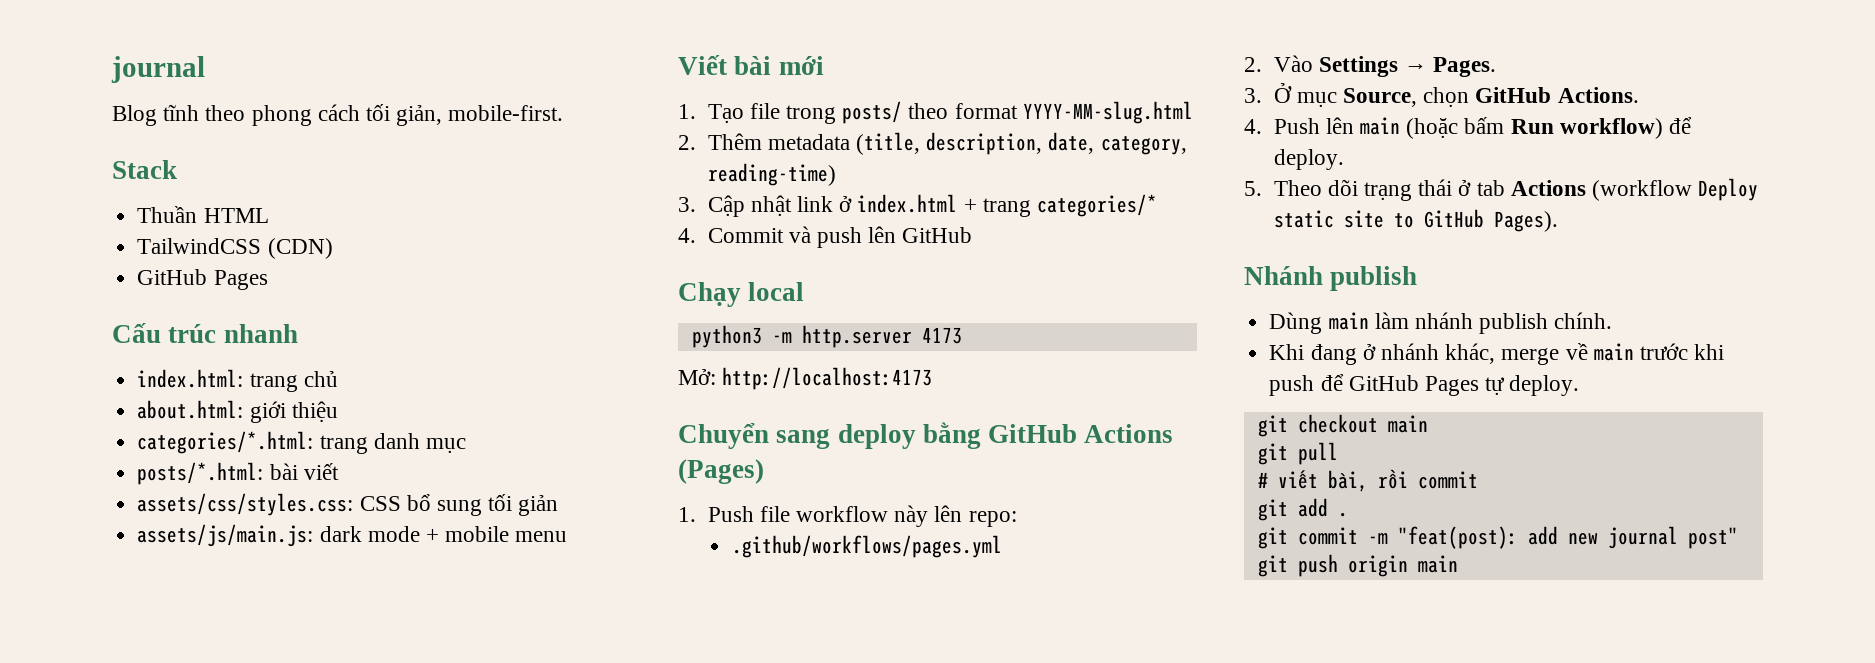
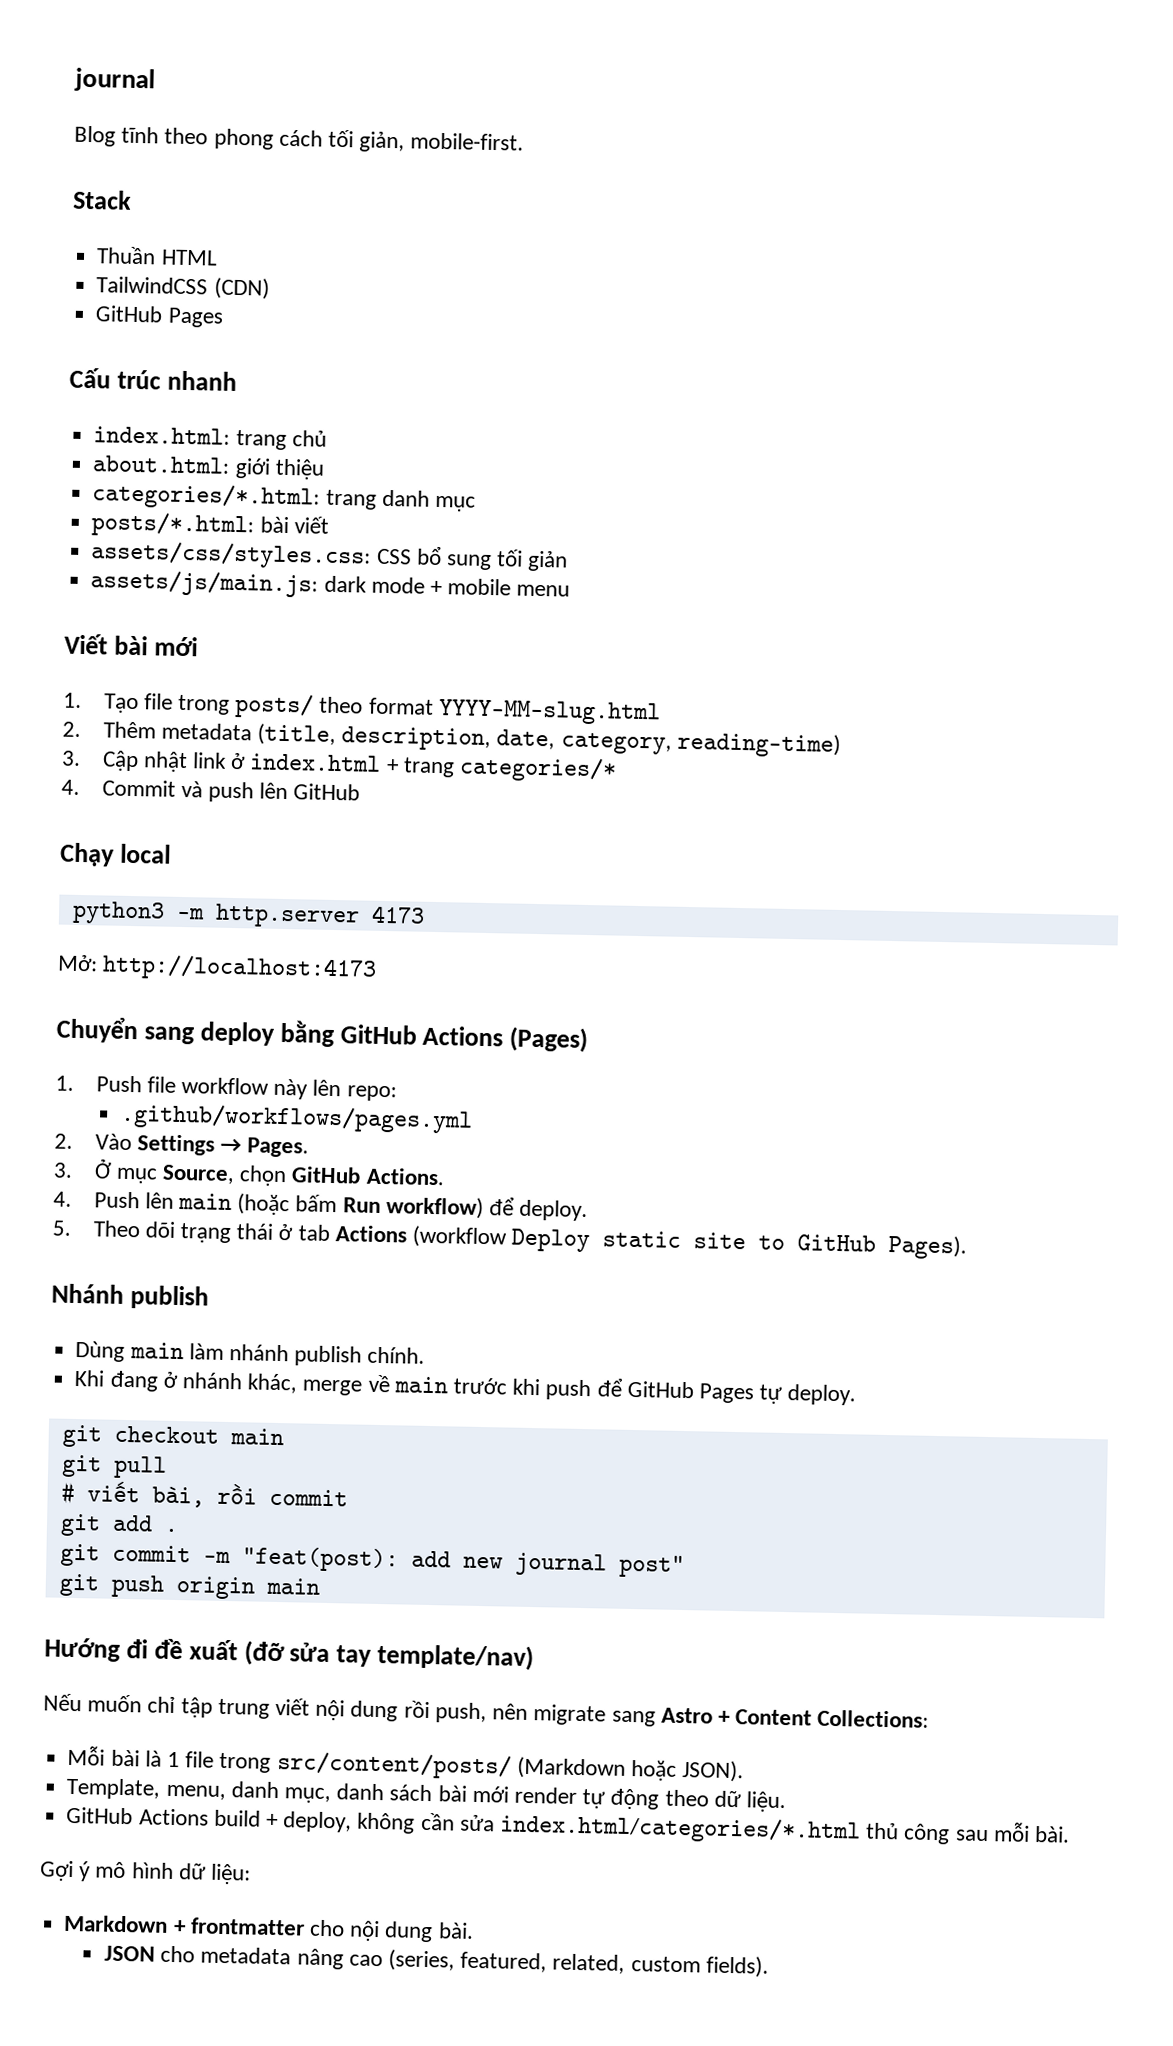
(1458, 564) none -> [44,1637,535,1671] [43,1693,930,1728] [67,1745,745,1783] [66,1777,787,1813] [66,1806,1071,1845] [39,1860,252,1885] [63,1914,474,1943] [103,1945,769,1978] // Hướng đi đề xuất (đỡ sửa tay template/nav) // Nếu muốn chỉ tập trung viết nội dung rồi push, nên migrate sang Astro + Content Collections: // Mỗi bài là 1 file trong src/content/posts/ (Markdown hoặc JSON). // Template, menu, danh mục, danh sách bài mới render tự động theo dữ liệu. // GitHub Actions build + deploy, không cần sửa index.html/categories/*.html thủ công sau mỗi bài. // Gợi ý mô hình dữ liệu: // Markdown + frontmatter cho nội dung bài. // JSON cho metadata nâng cao (series, featured, related, custom fields).

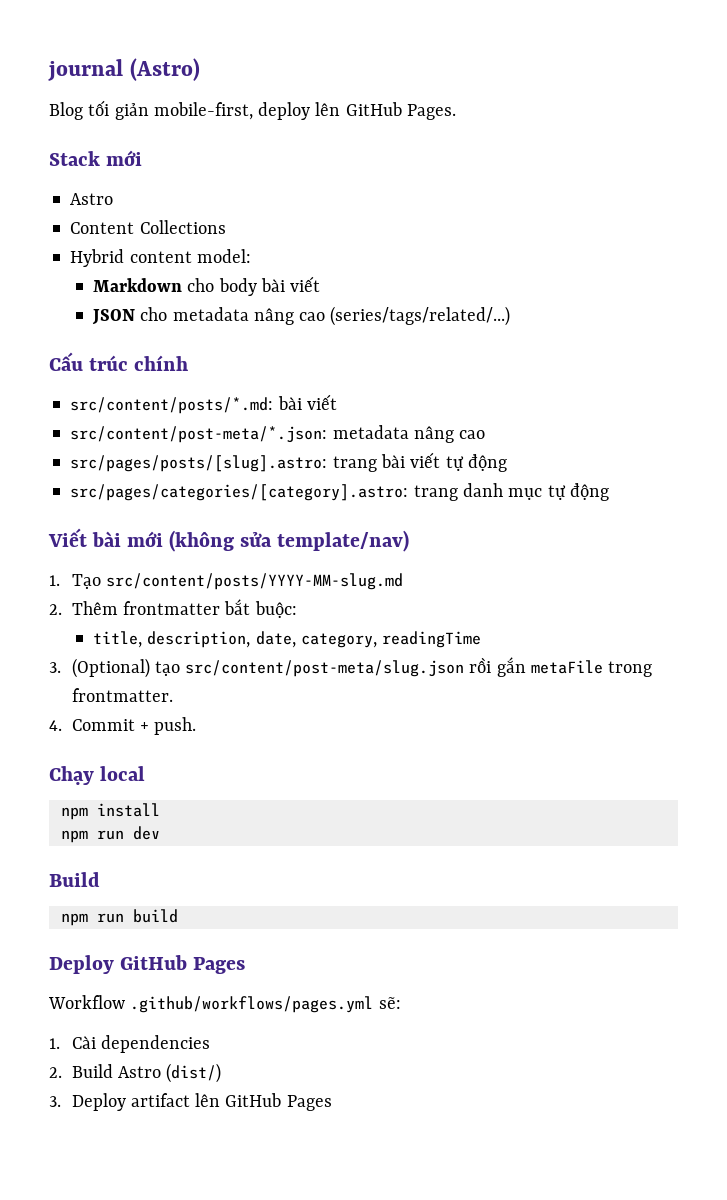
[74,67,156,93] journal -> [48,58,200,81] journal (Astro)
[121,126,525,153] [72,189,132,210] [96,246,218,266] [96,276,270,300] [95,305,224,328] [69,367,237,391] [93,426,327,450] [92,455,325,480] [92,482,476,512] [91,511,329,539] [90,540,569,572] [90,569,571,598] [64,633,198,657] [63,692,661,726] [62,721,841,758] [61,750,618,783] [61,779,361,803] [60,842,171,867] [71,900,425,929] [57,953,378,983] [56,1016,589,1053] [55,1075,397,1102] [119,1102,473,1134] [54,1133,310,1158] [53,1159,445,1187] [53,1191,589,1222] [52,1220,968,1260] [51,1283,209,1310] [75,1340,426,1367] [74,1369,857,1406] [61,1424,284,1448] [60,1454,167,1479] [60,1480,348,1508] [59,1513,178,1537] [59,1543,685,1579] [58,1573,320,1600] [44,1637,535,1671] [43,1693,930,1728] [67,1745,745,1783] [66,1777,787,1813] [66,1806,1071,1845] [39,1860,252,1885] [63,1914,474,1943] tĩnh theo phong cách tối giản, mobile-first. // Stack // Thuần HTML // TailwindCSS (CDN) // GitHub Pages // Cấu trúc nhanh // index.html: trang chủ // about.html: giới thiệu // categories/*.html: trang danh mục // posts/*.html: bài viết // assets/css/styles.css: CSS bổ sung tối giản // assets/js/main.js: dark mode + mobile menu // Viết bài mới // 1. Tạo file trong posts/ theo format YYYY-MM-slug.html // 2. Thêm metadata (title, description, date, category, reading-time) // 3. Cập nhật link ở index.html + trang categories/* // 4. Commit và push lên GitHub // Chạy local // python3 -m http.server 4173 // Mở: http://localhost:4173 // Chuyển sang deploy bằng GitHub Actions (Pages) // 1. Push file workflow này lên repo: // .github/workflows/pages.yml // 2. Vào Settings → Pages. // 3. Ở mục Source, chọn GitHub Actions. // 4. Push lên main (hoặc bấm Run workflow) để deploy. // 5. Theo dõi trạng thái ở tab Actions (workflow Deploy static site to GitHub Pages). // Nhánh publish // Dùng main làm nhánh publish chính. // Khi đang ở nhánh khác, merge về main trước khi push để GitHub Pages tự deploy. // git checkout main // git pull // # viết bài, rồi commit // git add . // git commit -m "feat(post): add new journal post" // git push origin main // Hướng đi đề xuất (đỡ sửa tay template/nav) // Nếu muốn chỉ tập trung viết nội dung rồi push, nên migrate sang Astro + Content Collections: // Mỗi bài là 1 file trong src/content/posts/ (Markdown hoặc JSON). // Template, menu, danh mục, danh sách bài mới render tự động theo dữ liệu. // GitHub Actions build + deploy, không cần sửa index.html/categories/*.html thủ công sau mỗi bài. // Gợi ý mô hình dữ liệu: // Markdown + frontmatter cho nội dung bài. -> [88,100,456,120] [49,150,143,166] [70,193,114,205] [70,220,226,234] [70,249,251,267] [93,276,321,296] tối giản mobile-first, deploy lên GitHub Pages. // Stack mới // Astro // Content Collections // Hybrid content model: // Markdown cho body bài viết
[387,1949,769,1978] (series, featured, related, custom fields). -> [330,306,511,326] [49,352,189,371] [70,394,337,414] [70,425,486,443] [70,452,507,472] [70,483,609,501] [48,528,410,552] [49,573,403,590] [49,599,297,618] [93,631,482,648] [49,657,653,678] [71,688,173,702] [49,717,197,735] [49,766,146,785] [60,803,160,820] [60,826,160,843] [49,872,100,887] [60,909,178,926] [49,955,246,974] [48,995,401,1013] [49,1035,210,1053] [49,1063,222,1083] [49,1093,332,1111] (series/tags/related/...) // Cấu trúc chính // src/content/posts/*.md: bài viết // src/content/post-meta/*.json: metadata nâng cao // src/pages/posts/[slug].astro: trang bài viết tự động // src/pages/categories/[category].astro: trang danh mục tự động // Viết bài mới (không sửa template/nav) // 1. Tạo src/content/posts/YYYY-MM-slug.md // 2. Thêm frontmatter bắt buộc: // title, description, date, category, readingTime // 3. (Optional) tạo src/content/post-meta/slug.json rồi gắn metaFile trong frontmatter. // 4. Commit + push. // Chạy local // npm install // npm run dev // Build // npm run build // Deploy GitHub Pages // Workflow .github/workflows/pages.yml sẽ: // 1. Cài dependencies // 2. Build Astro (dist/) // 3. Deploy artifact lên GitHub Pages

